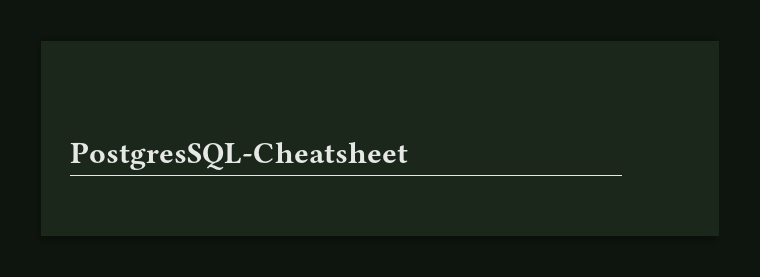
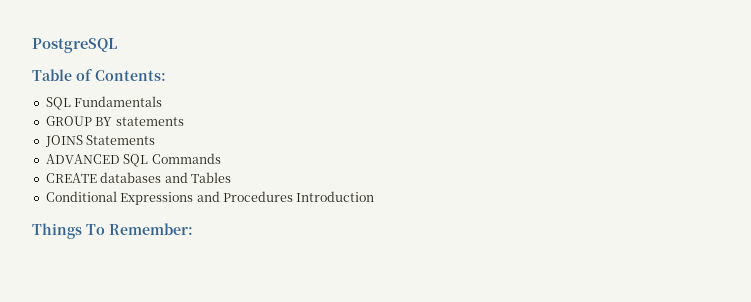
[70,142,408,170] PostgresSQL-Cheatsheet -> [32,38,117,53] [32,69,166,81] [45,96,163,110] [45,116,184,126] [44,135,156,147] [45,153,221,167] [45,172,231,183] [45,191,375,205] [32,223,193,239] PostgreSQL // Table of Contents: // SQL Fundamentals // GROUP BY statements // JOINS Statements // ADVANCED SQL Commands // CREATE databases and Tables // Conditional Expressions and Procedures Introduction // Things To Remember:

